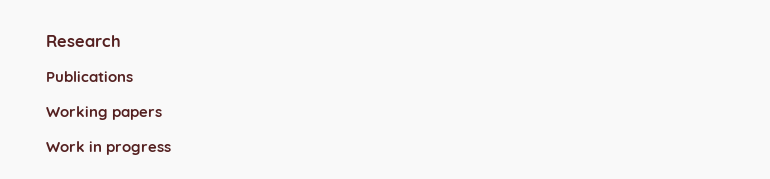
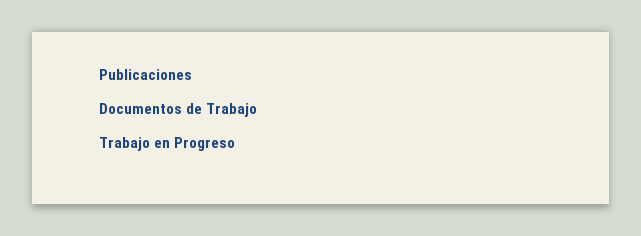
[46,35,121,47] [46,71,133,82] [46,106,163,120] [46,141,172,155] Research // Publications // Working papers // Work in progress -> [99,69,192,80] [99,103,258,117] [99,137,236,151] Publicaciones // Documentos de Trabajo // Trabajo en Progreso

